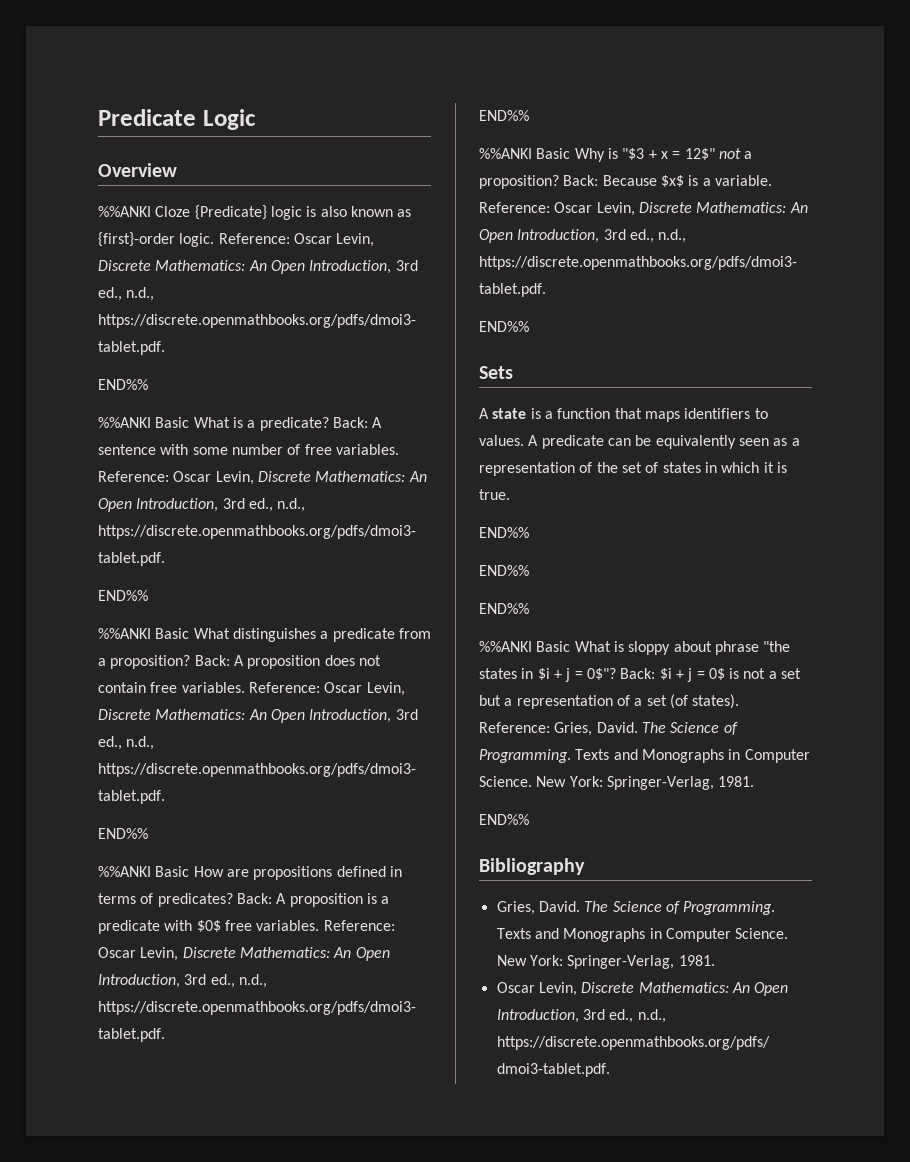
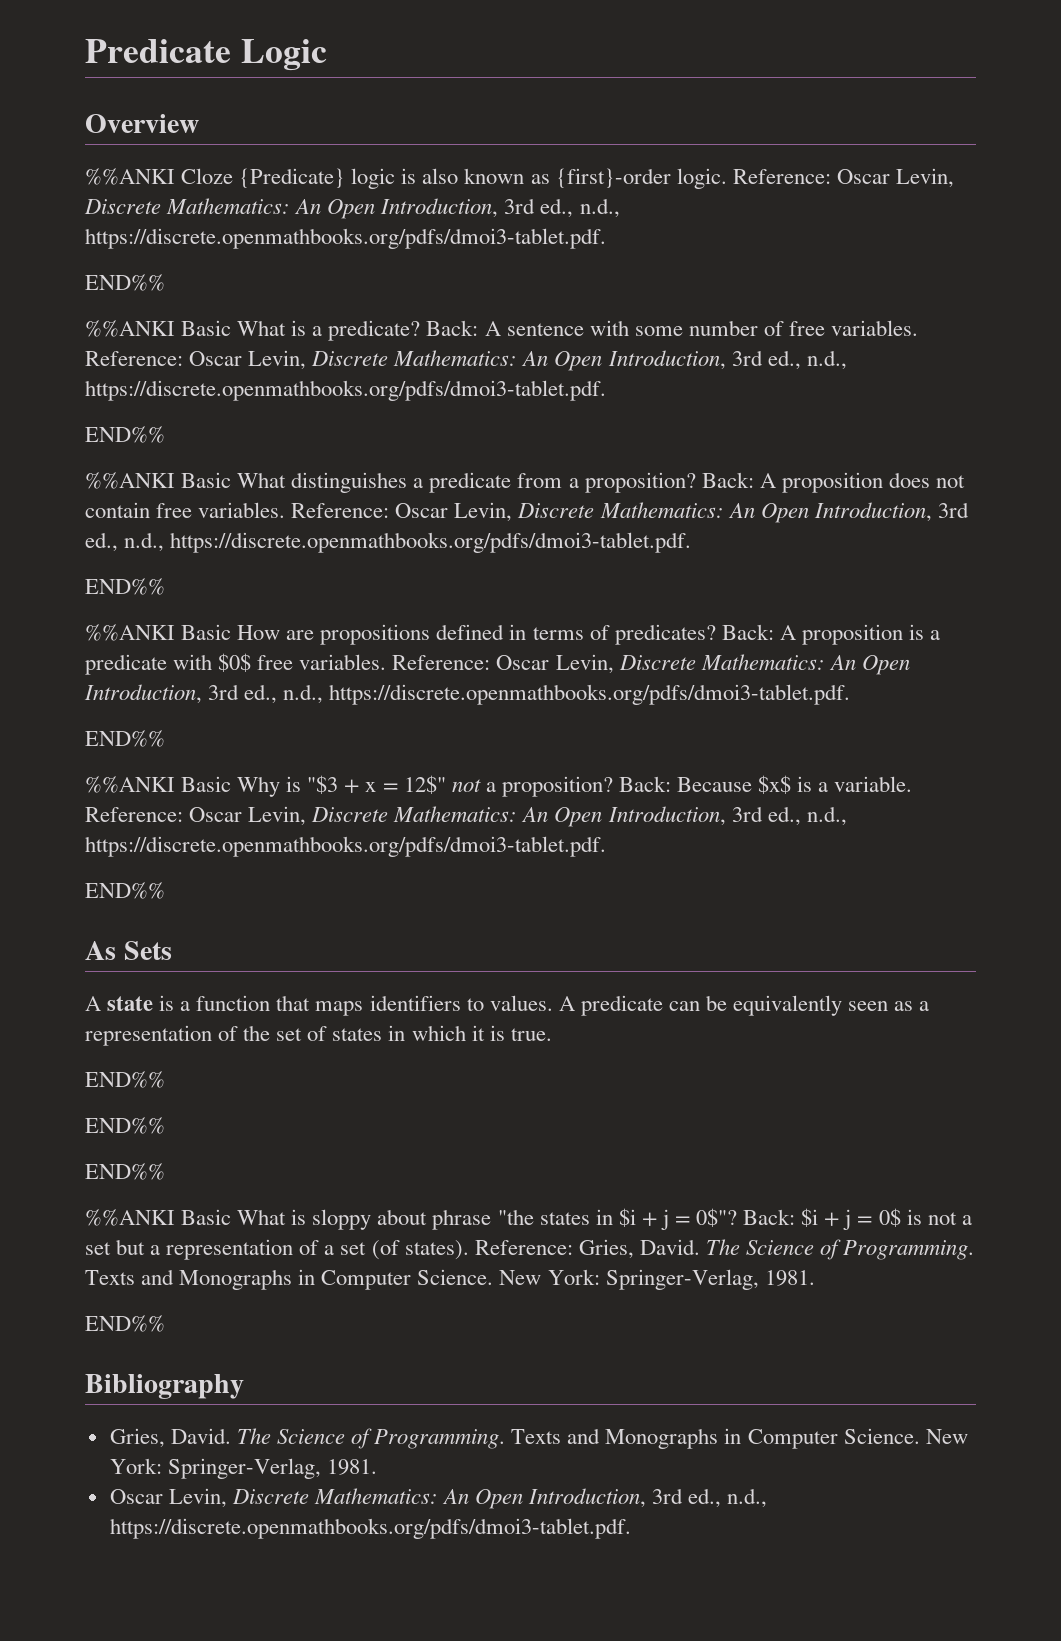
(529, 326) none -> [85,941,116,960] As

